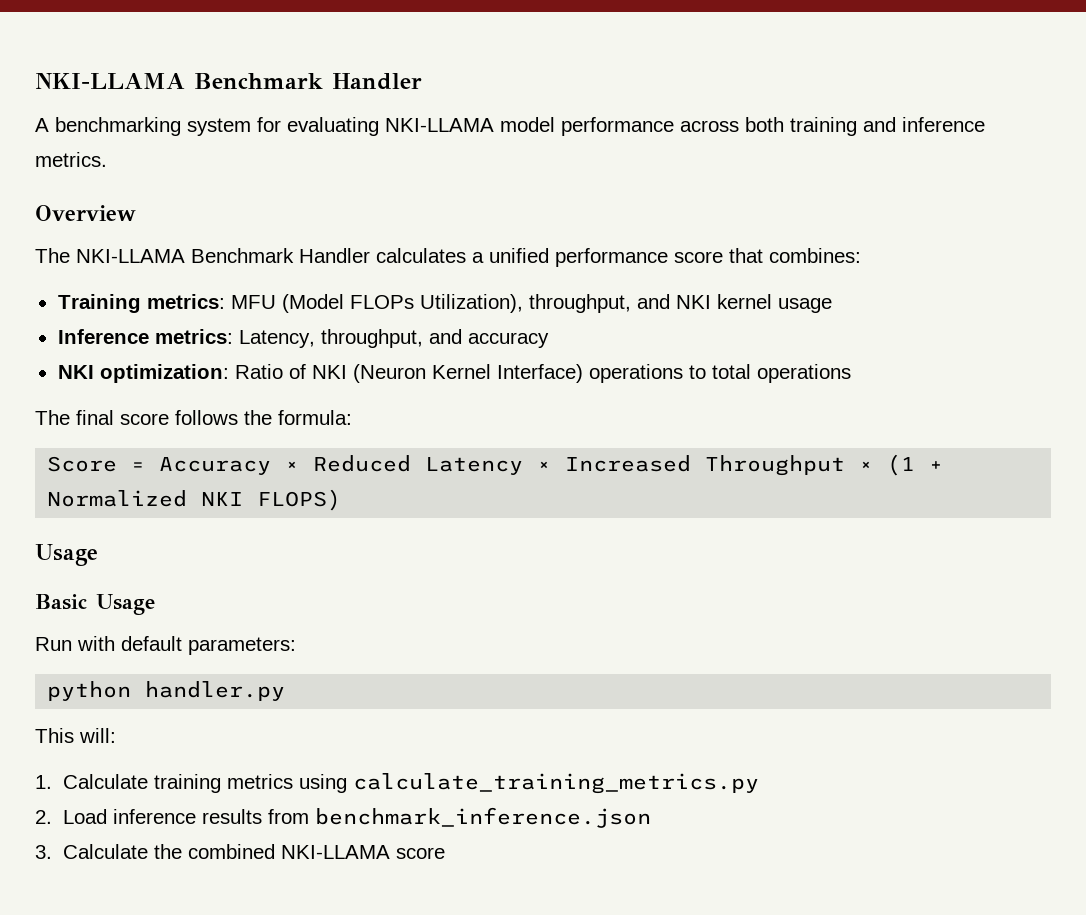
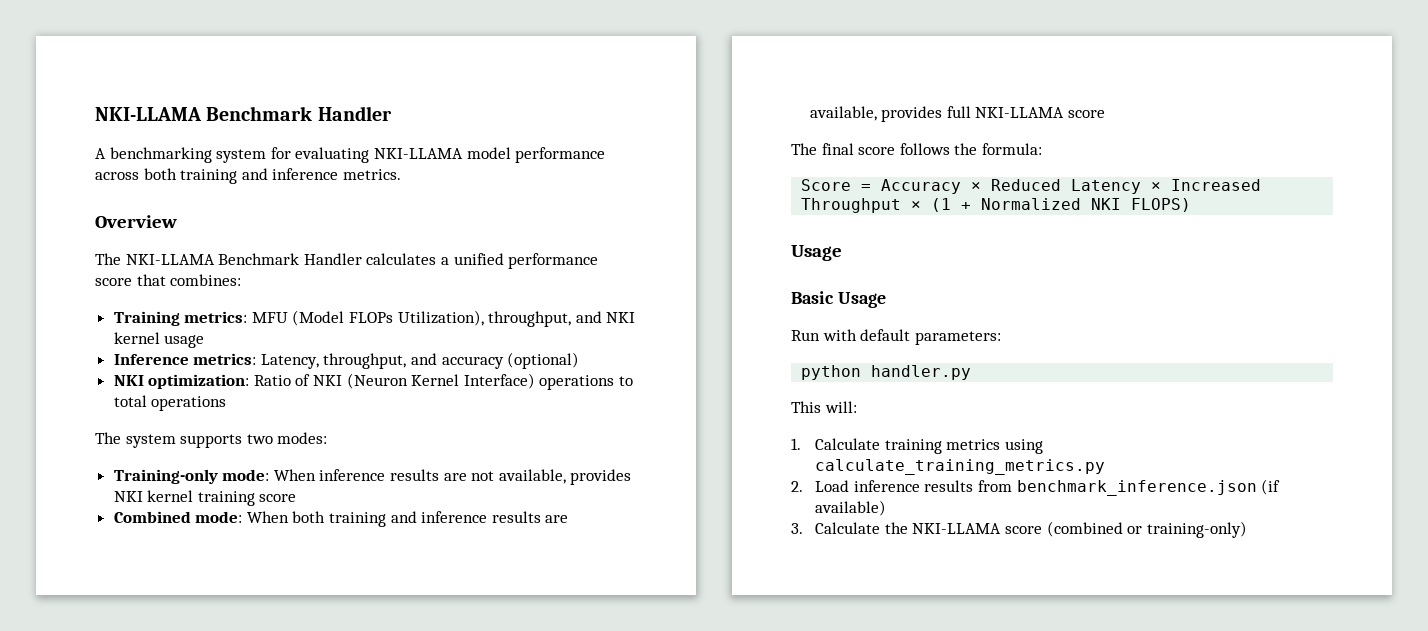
(549, 340) none -> [507,352,580,369] (optional)
(851, 373) none -> [95,432,328,448] [113,469,632,485] [113,490,297,506] [113,511,569,527] [809,106,1106,122] // The system supports two modes: // Training-only mode: When inference results are not available, provides NKI kernel training score // Combined mode: When both training and inference results are available, provides full NKI-LLAMA score
(652, 817) none -> [1261,479,1281,495] [815,500,887,516] (if available)
[188,844,446,859] combined NKI-LLAMA score -> [912,521,1247,538] NKI-LLAMA score (combined or training-only)

